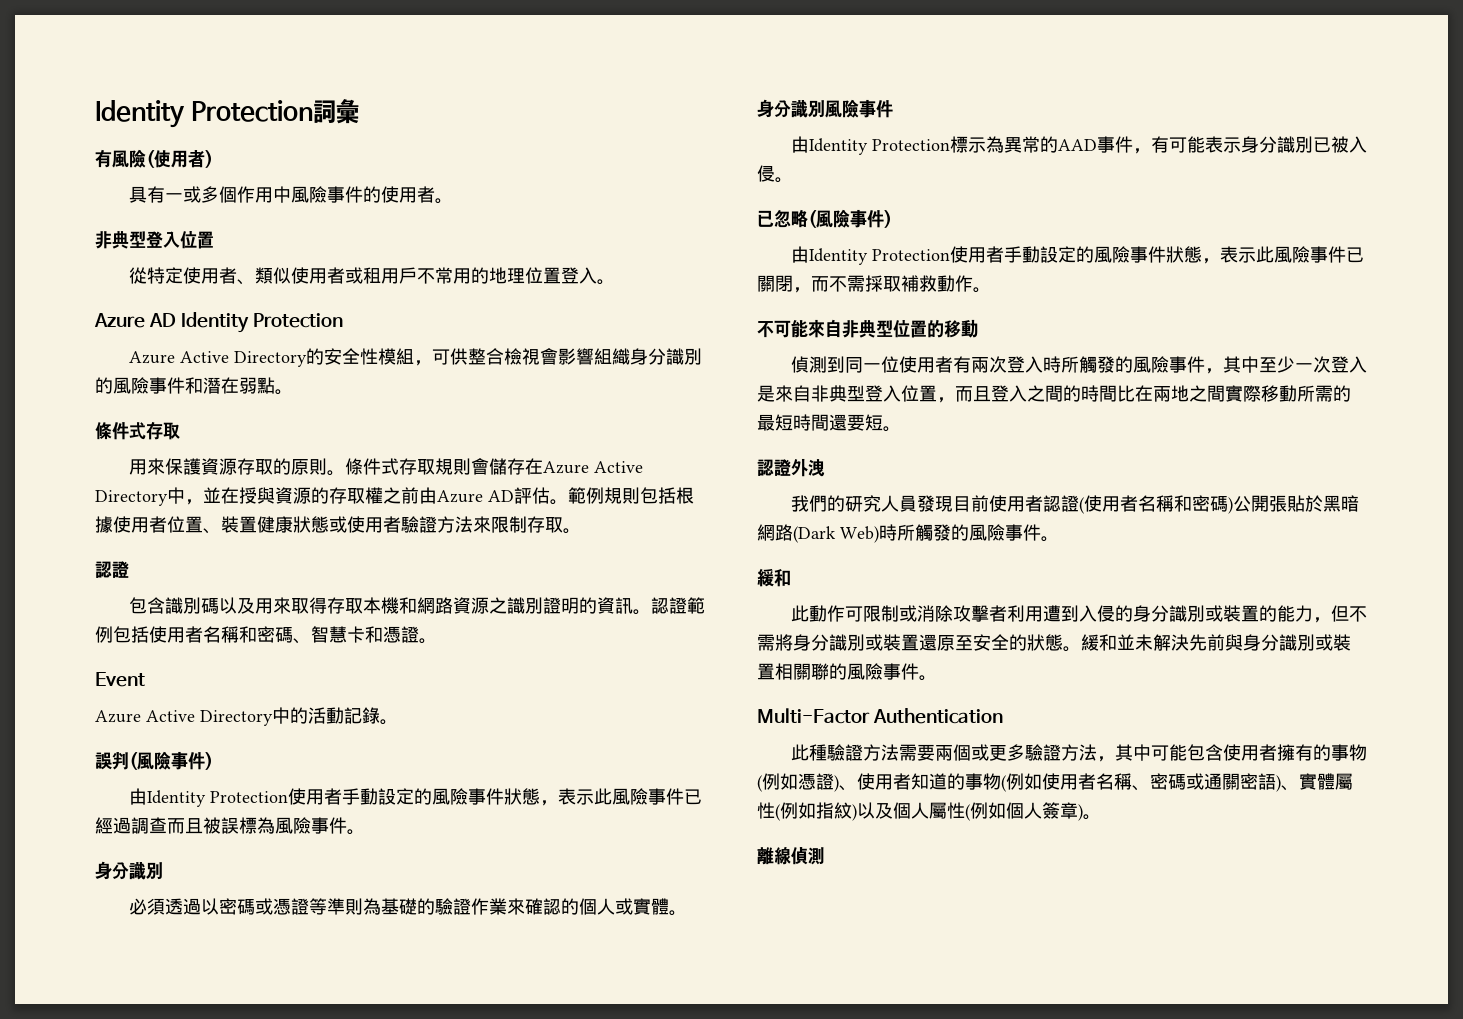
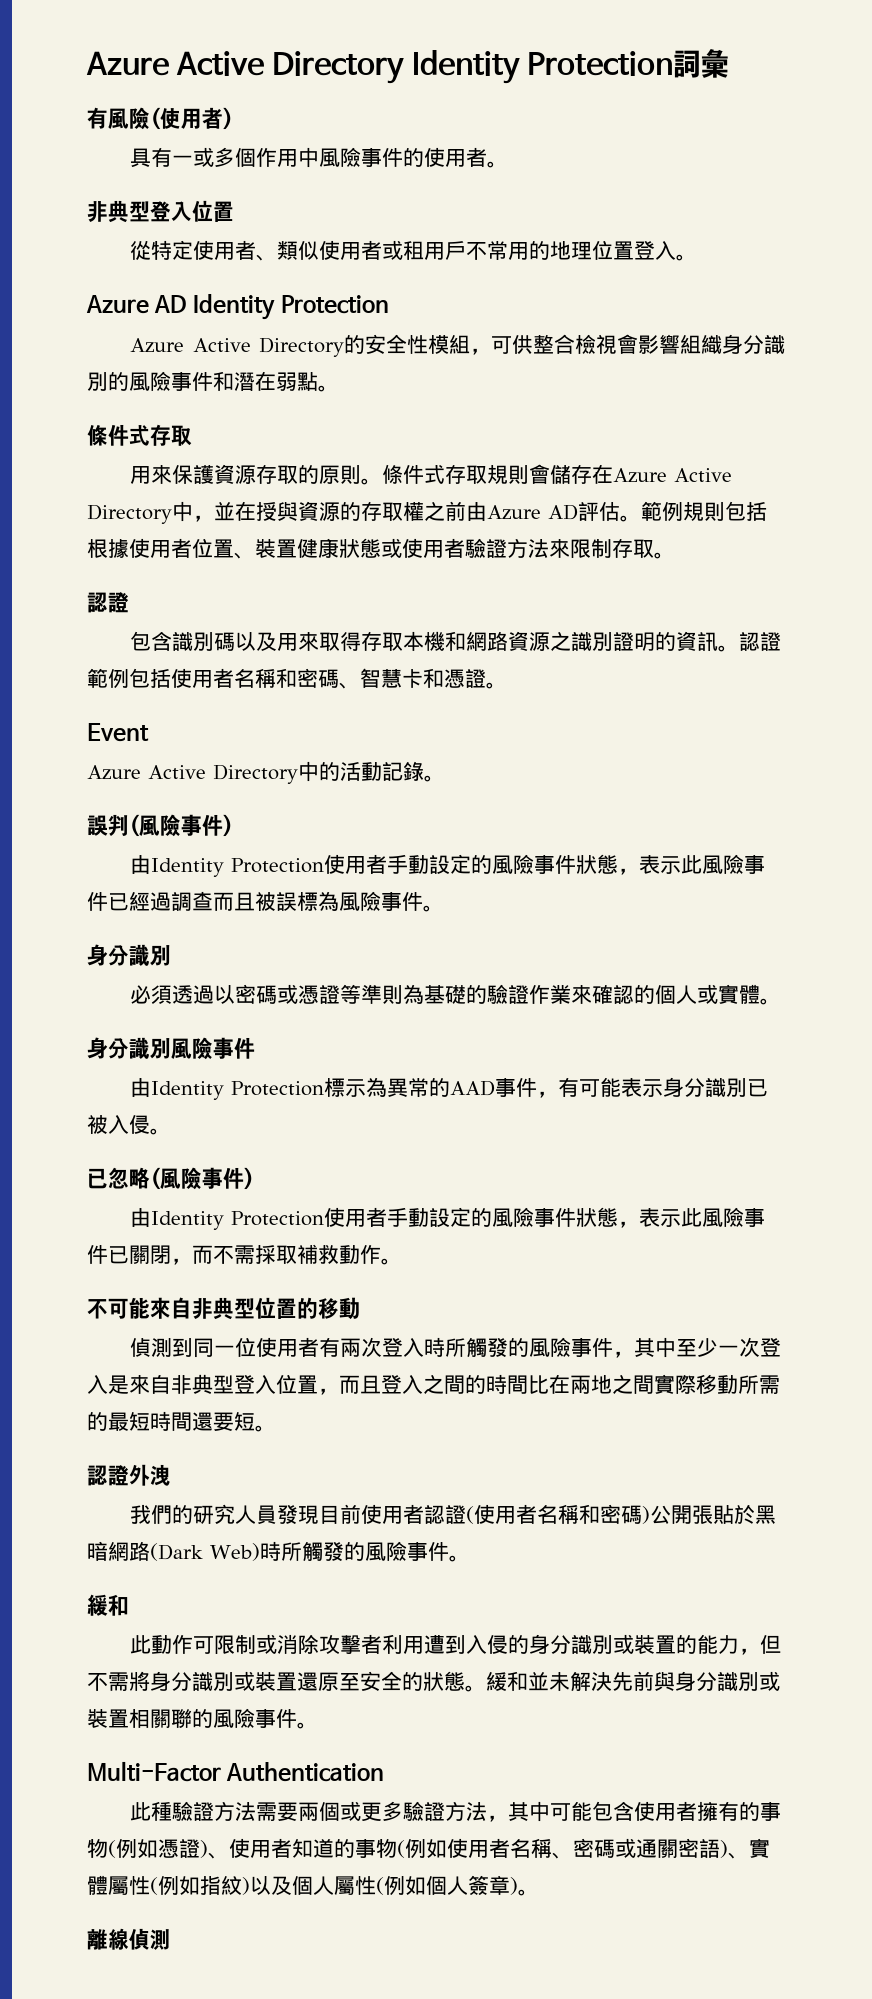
(95, 114) none -> [86,51,405,84] Azure Active Directory

